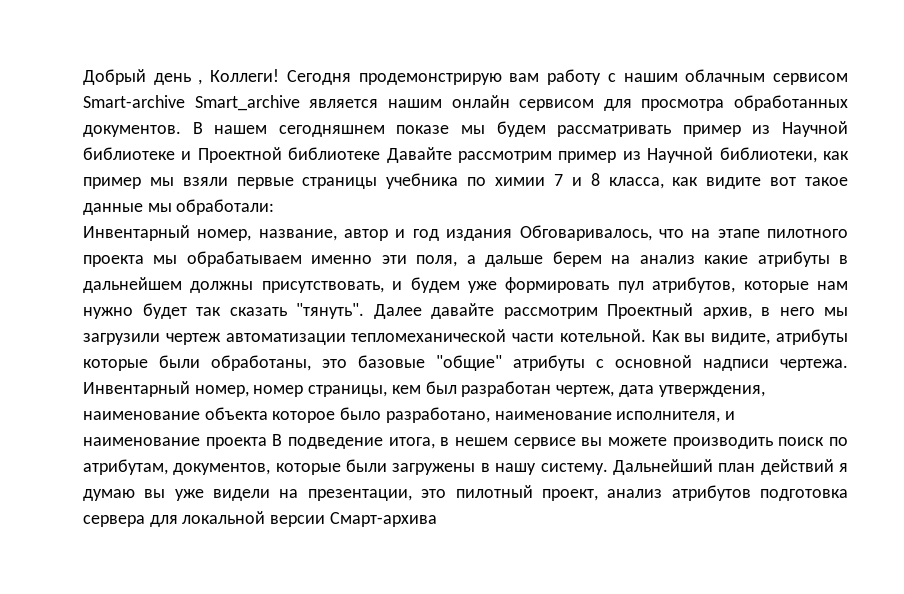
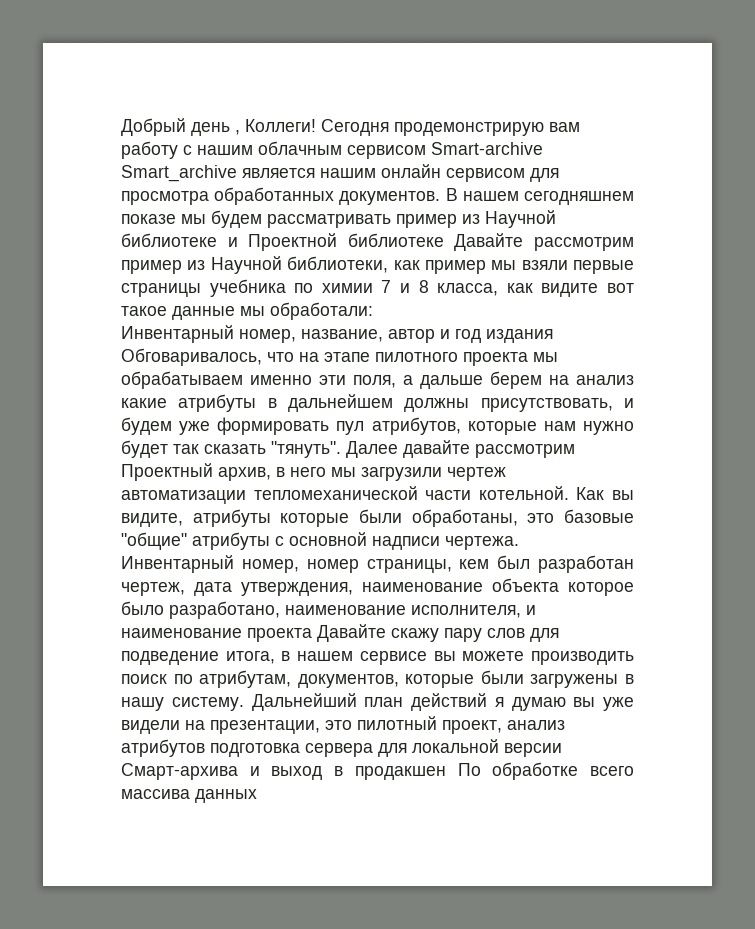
[272,434,283,446] В -> [317,624,559,642] Давайте скажу пару слов для
[455,437,509,446] нешем -> [297,651,354,661] нашем
(437, 519) none -> [249,762,634,780] [121,789,257,803] и выход в продакшен По обработке всего массива данных

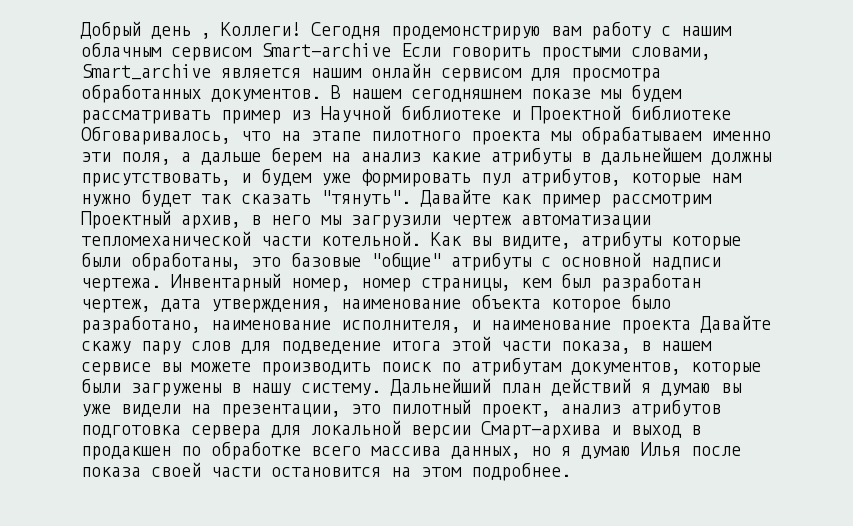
(543, 148) none -> [401,43,711,61] Если говорить простыми словами,
[454,233,634,251] [121,256,634,274] [121,279,635,297] [121,302,373,320] [121,325,553,343] Давайте рассмотрим пример из Научной библиотеки, как пример мы взяли первые страницы учебника по химии 7 и 8 класса, как видите вот такое данные мы обработали: // Инвентарный номер, название, автор и год издания -> (731, 112) none
[346,440,470,458] Далее давайте -> [420,189,601,208] Давайте как пример
[225,651,275,664] итога, -> [391,336,631,354] итога этой части показа,
[199,670,292,688] атрибутам, -> [471,357,562,376] атрибутам
[457,763,481,776] По -> [181,446,201,456] по
[195,789,257,803] данных -> [451,442,741,459] [81,462,571,481] данных, но я думаю Илья после показа своей части остановится на этом подробнее.

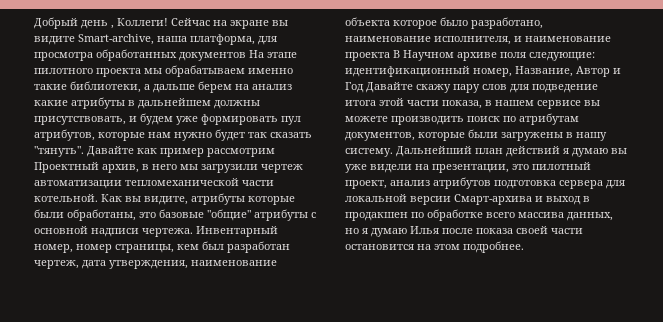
[311,21,732,40] [81,42,711,61] [81,63,661,82] [81,84,682,103] [81,105,731,124] [81,126,301,145] Сегодня продемонстрирую вам работу с нашим облачным сервисом Smart-archive Если говорить простыми словами, Smart_archive является нашим онлайн сервисом для просмотра обработанных документов. В нашем сегодняшнем показе мы будем рассматривать пример из Научной библиотеке и Проектной библиотеке Обговаривалось, что на -> [171,18,288,29] [34,34,277,45] [34,49,264,61] Сейчас на экране вы видите Smart-archive, наша платформа, для просмотра обработанных документов На
[81,152,171,165] эти поля, -> [34,81,141,93] такие библиотеки,
(691, 327) none -> [393,50,595,61] [345,66,621,77] [345,82,364,93] В Научном архиве поля следующие: идентификационный номер, Название, Автор и Год

